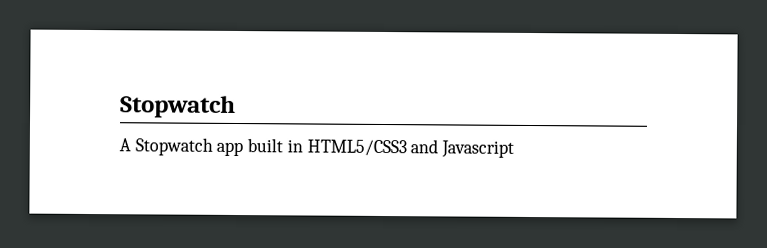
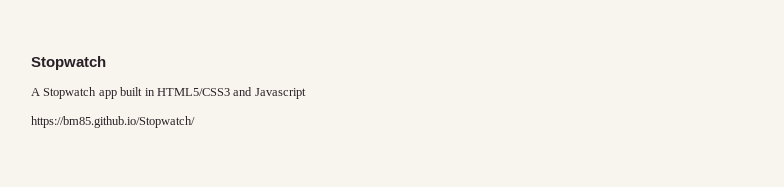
(515, 149) none -> [31,116,195,128] // https://bm85.github.io/Stopwatch/

